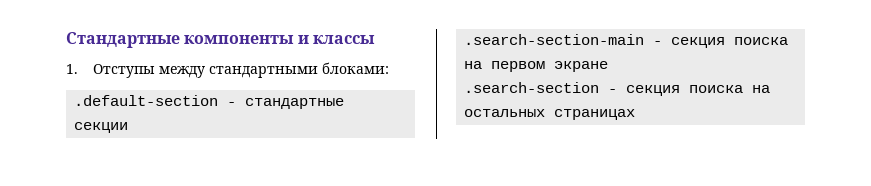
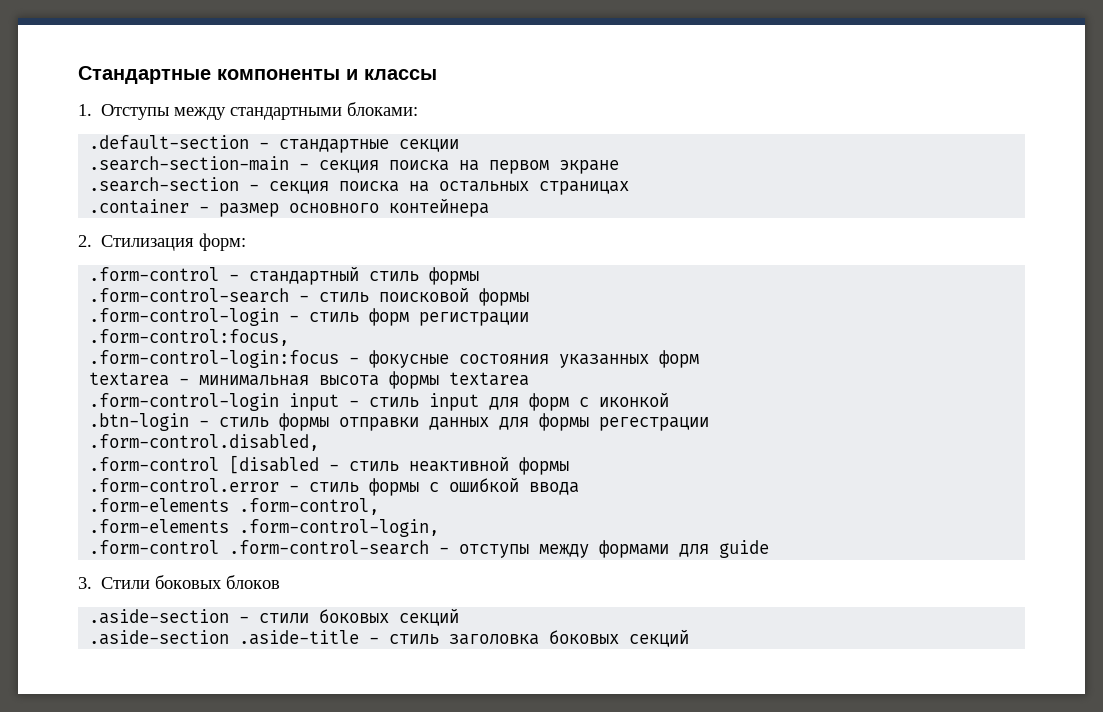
(636, 114) none -> [89,198,490,217] [78,233,247,251] [89,266,480,285] [89,287,530,306] [89,308,530,326] [89,329,290,346] [89,350,700,368] [89,371,530,389] [89,392,670,411] [89,413,710,431] [89,434,320,451] [89,455,570,475] [89,477,580,496] [89,498,380,515] [89,519,440,537] [89,540,770,558] [78,575,281,589] [89,608,460,626] [89,629,690,647] // .container - размер основного контейнера // 2. Стилизация форм: // .form-control - стандартный стиль формы // .form-control-search - стиль поисковой формы // .form-control-login - стиль форм регистрации // .form-control:focus, // .form-control-login:focus - фокусные состояния указанных форм // textarea - минимальная высота формы textarea // .form-control-login input - стиль input для форм с иконкой // .btn-login - стиль формы отправки данных для формы регестрации // .form-control.disabled, // .form-control [disabled - стиль неактивной формы // .form-control.error - стиль формы с ошибкой ввода // .form-elements .form-control, // .form-elements .form-control-login, // .form-control .form-control-search - отступы между формами для guide // 3. Стили боковых блоков // .aside-section - стили боковых секций // .aside-section .aside-title - стиль заголовка боковых секций

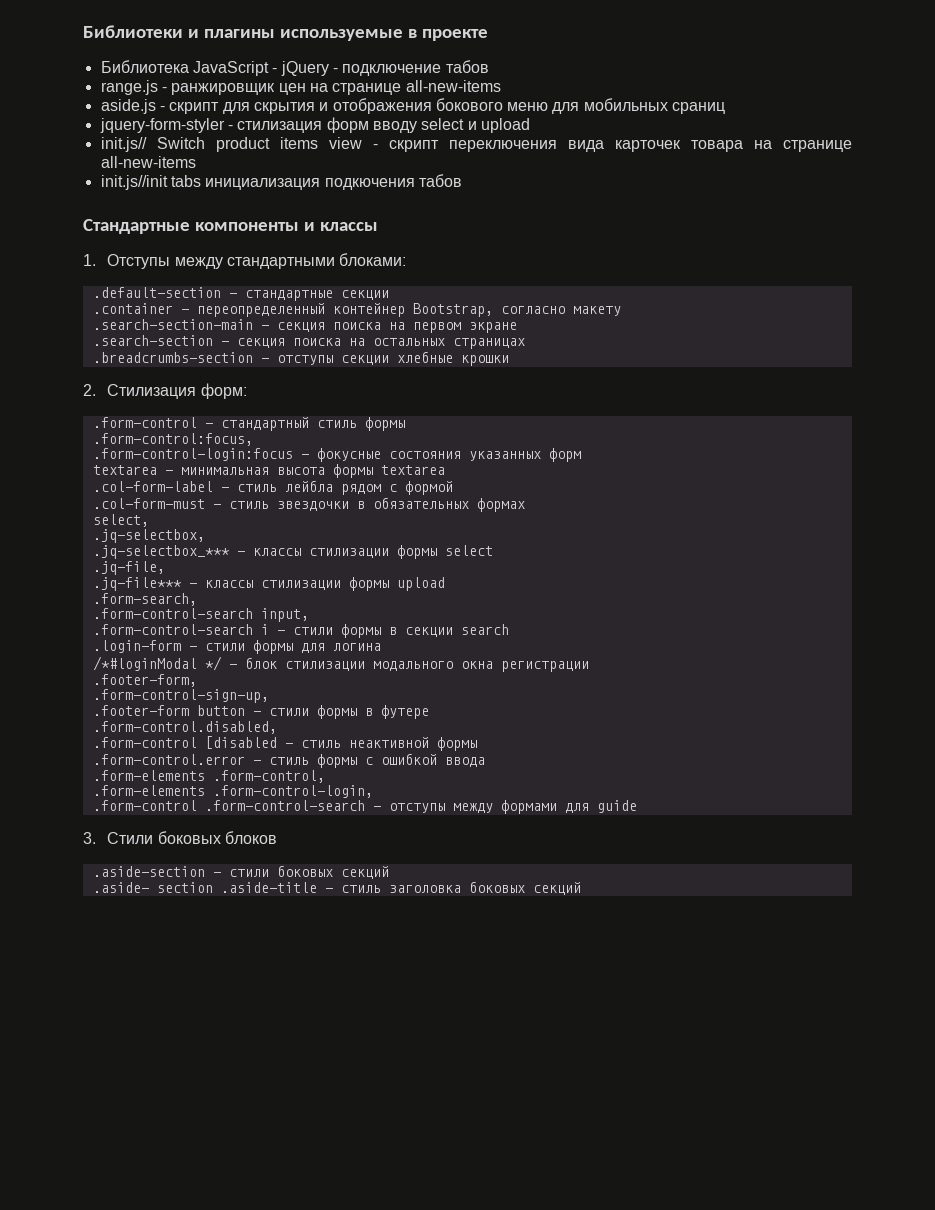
(78, 75) none -> [83,25,488,41] [100,60,489,76] [100,80,501,95] [100,98,726,114] [99,117,530,133] [100,137,852,152] [100,156,196,168] [100,174,462,190] Библиотеки и плагины используемые в проекте // Библиотека JavaScript - jQuery - подключение табов // range.js - ранжировщик цен на странице all-new-items // aside.js - скрипт для скрытия и отображения бокового меню для мобильных сраниц // jquery-form-styler - стилизация форм вводу select и upload // init.js// Switch product items view - скрипт переключения вида карточек товара на странице all-new-items // init.js//init tabs инициализация подкючения табов //
(460, 145) none -> [92,303,621,317] // .container - переопределенный контейнер Bootstrap, согласно макету
[89,198,490,217] .container - размер основного контейнера -> [92,351,509,366] .breadcrumbs-section - отступы секции хлебные крошки
[89,287,530,306] [89,308,530,326] // .form-control-search - стиль поисковой формы // .form-control-login - стиль форм регистрации -> (405, 424) none
[89,392,670,411] [89,413,710,431] .form-control-login input - стиль input для форм с иконкой // .btn-login - стиль формы отправки данных для формы регестрации -> [92,480,453,495] [92,497,525,512] [92,514,149,527] [92,529,205,543] [92,545,493,559] [92,561,165,575] [92,577,445,591] [92,593,197,606] [92,608,309,622] [92,624,509,638] [92,640,381,654] [92,656,589,672] [92,674,197,687] [92,689,269,703] [92,705,429,719] .col-form-label - стиль лейбла рядом с формой // .col-form-must - стиль звездочки в обязательных формах // select, // .jq-selectbox, // .jq-selectbox_*** - классы стилизации формы select // .jq-file, // .jq-file*** - классы стилизации формы upload // .form-search, // .form-control-search input, // .form-control-search i - стили формы в секции search // .login-form - стили формы для логина // /*#loginModal */ - блок стилизации модального окна регистрации // .footer-form, // .form-control-sign-up, // .footer-form button - стили формы в футере
[89,630,230,645] .aside-section -> [92,882,213,893] .aside- section

